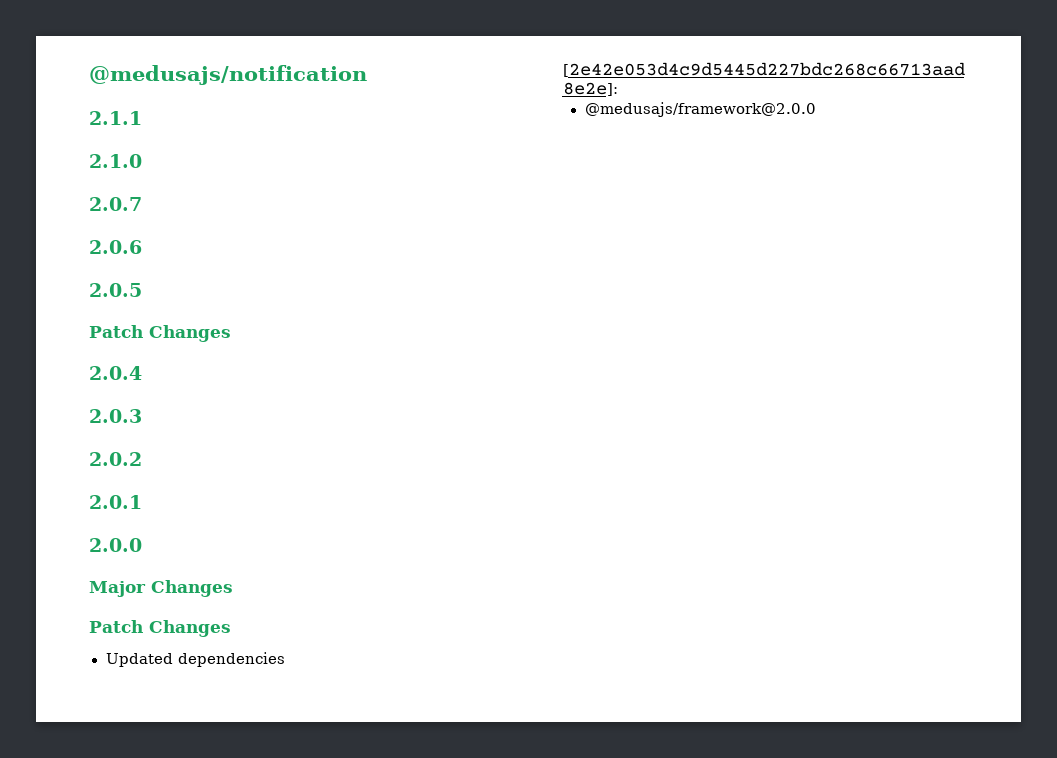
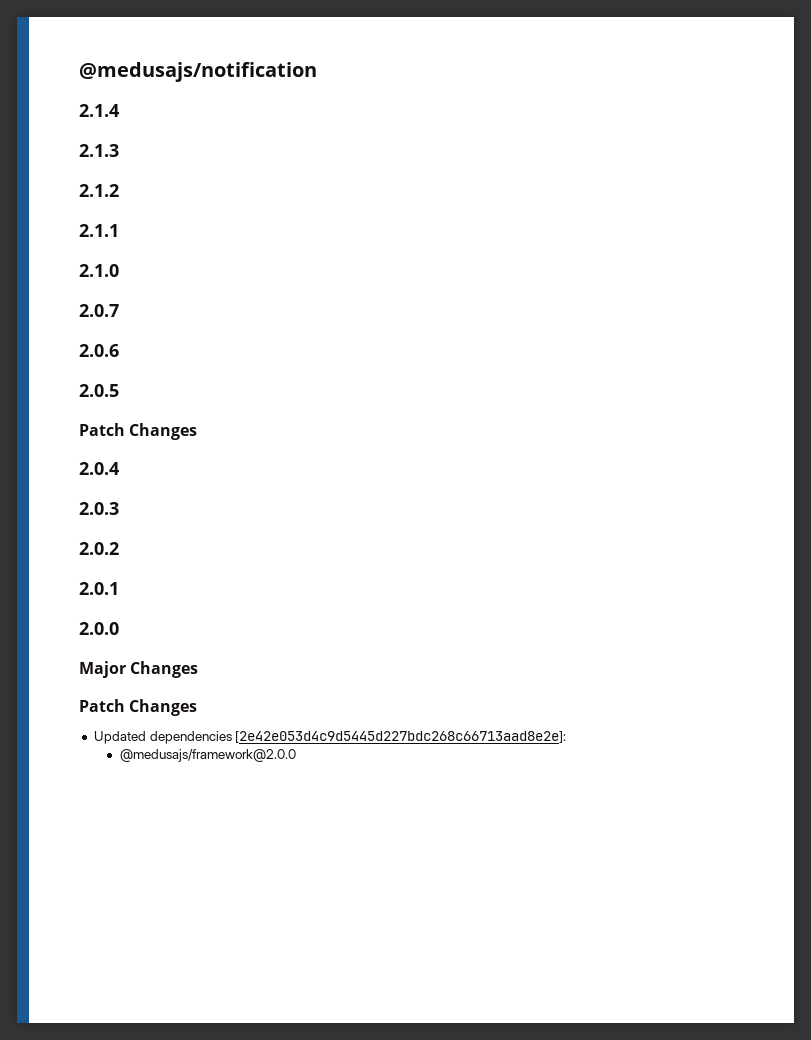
(367, 75) none -> [79,104,119,117] [79,144,119,157] [79,184,119,197] // 2.1.4 // 2.1.3 // 2.1.2

